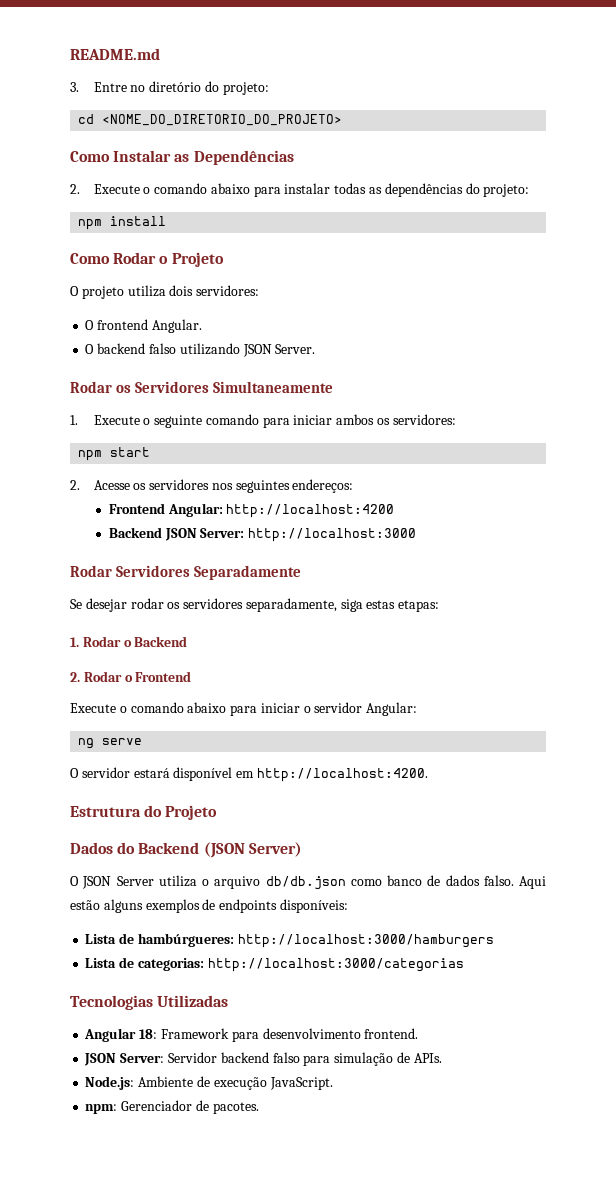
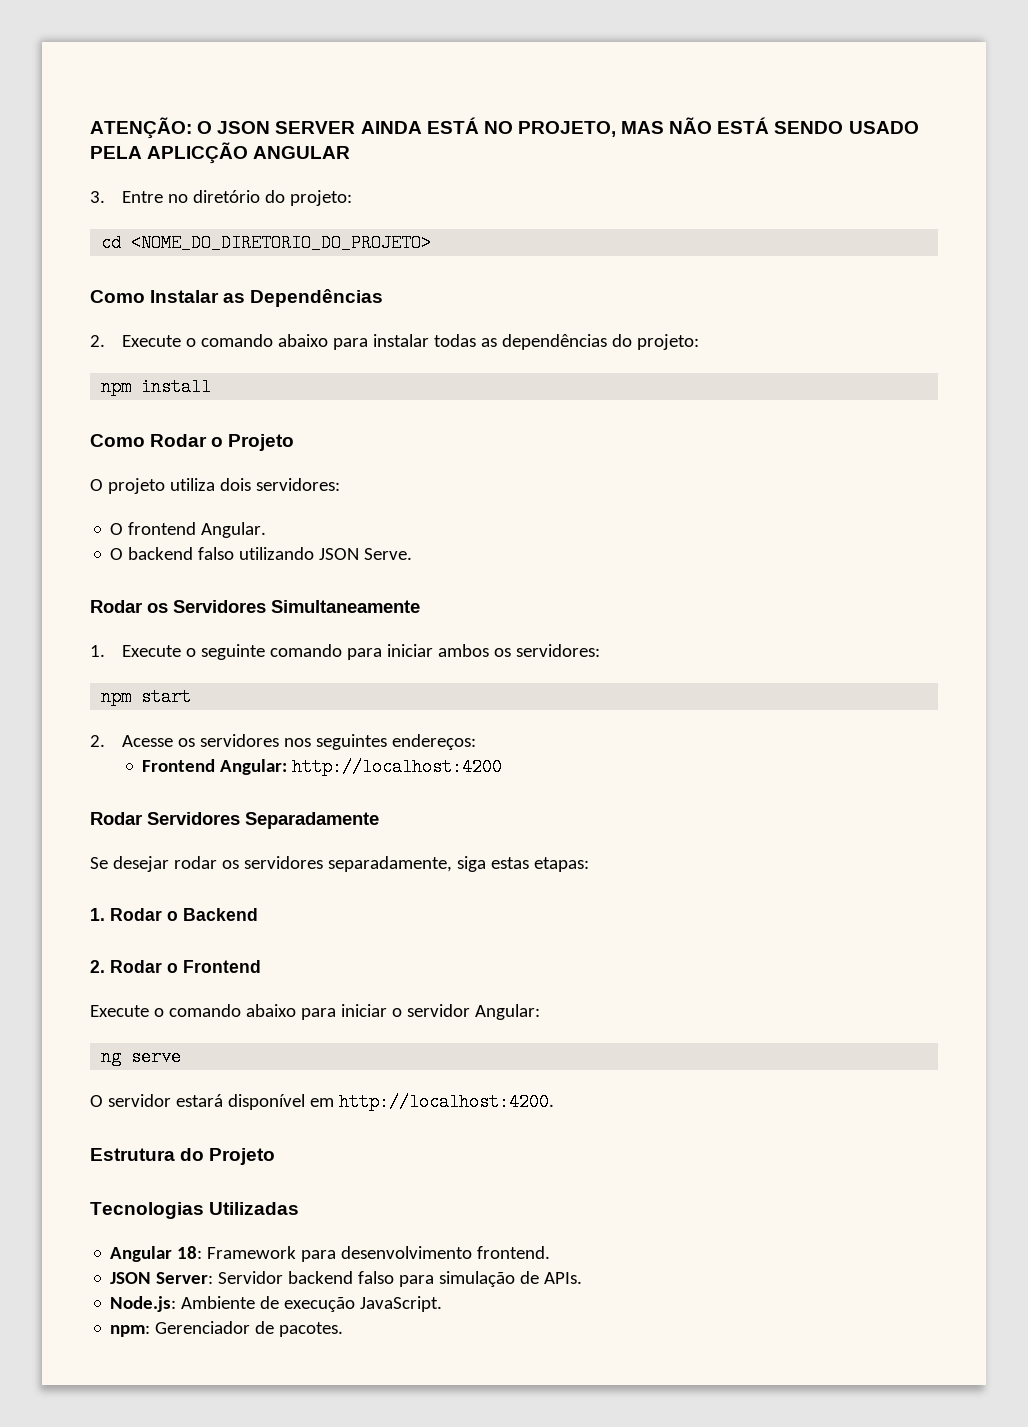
[70,48,160,60] README.md -> [90,117,919,139] [90,142,351,164] ATENÇÃO: O JSON SERVER AINDA ESTÁ NO PROJETO, MAS NÃO ESTÁ SENDO USADO PELA APLICÇÃO ANGULAR
[275,344,316,354] Server. -> [364,548,413,560] Serve.
[108,527,417,542] // Backend JSON Server: http://localhost:3000 -> (503, 767) none
[70,842,302,858] [70,875,546,890] [70,899,348,913] [85,933,494,948] [85,957,464,972] // Dados do Backend (JSON Server) // O JSON Server utiliza o arquivo db/db.json como banco de dados falso. Aqui estão alguns exemplos de endpoints disponíveis: // Lista de hambúrgueres: http://localhost:3000/hamburgers // Lista de categorias: http://localhost:3000/categorias -> (276, 1156) none

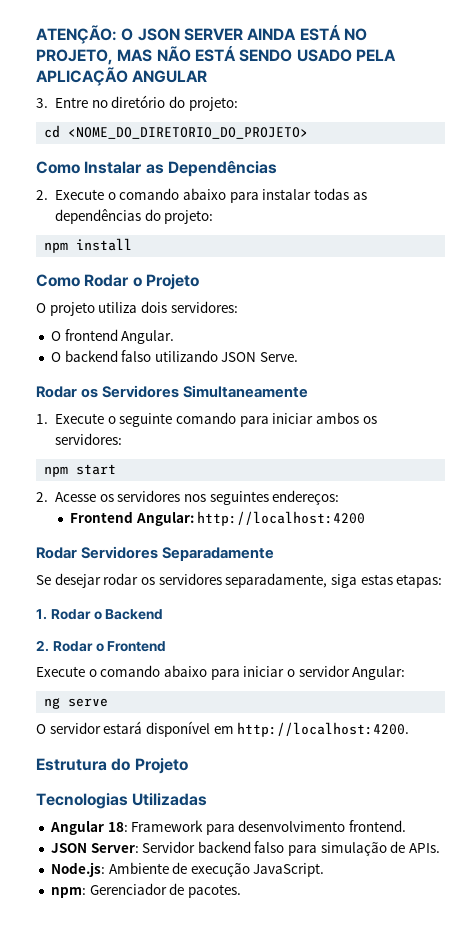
[147,142,249,164] APLICÇÃO -> [36,67,128,86] APLICAÇÃO

